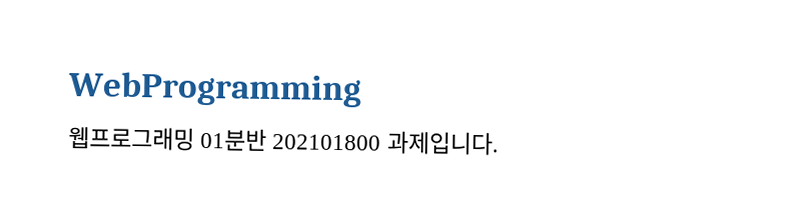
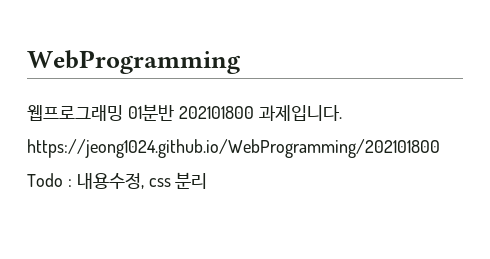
(499, 143) none -> [27,139,440,158] [27,172,208,189] // https://jeong1024.github.io/WebProgramming/202101800 // Todo : 내용수정, css 분리

